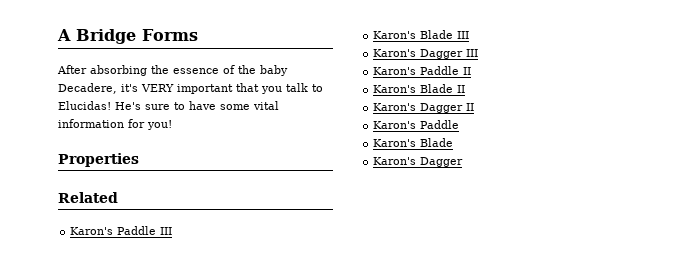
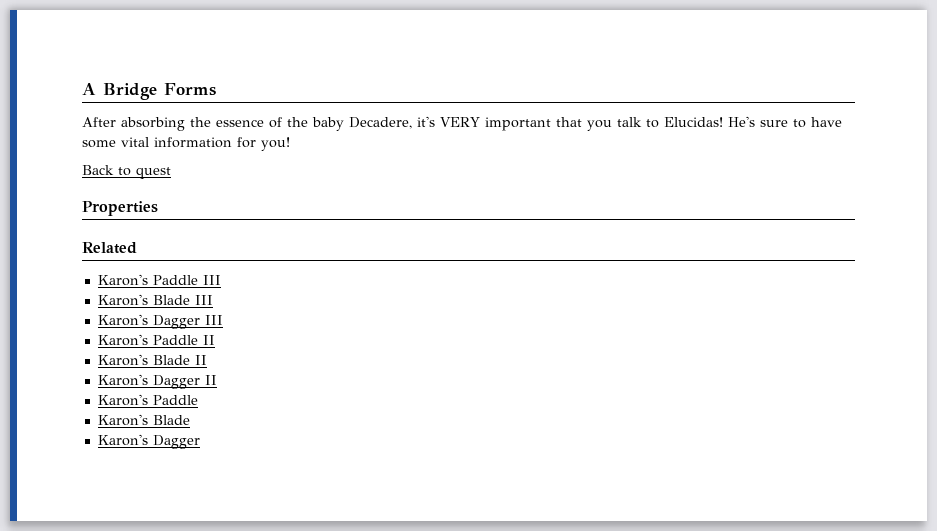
(172, 125) none -> [82,165,171,179] // Back to quest

